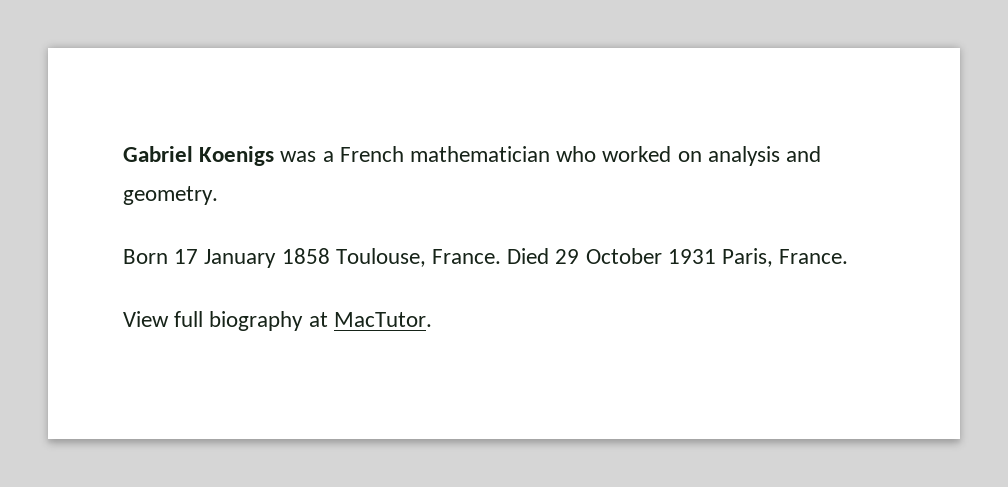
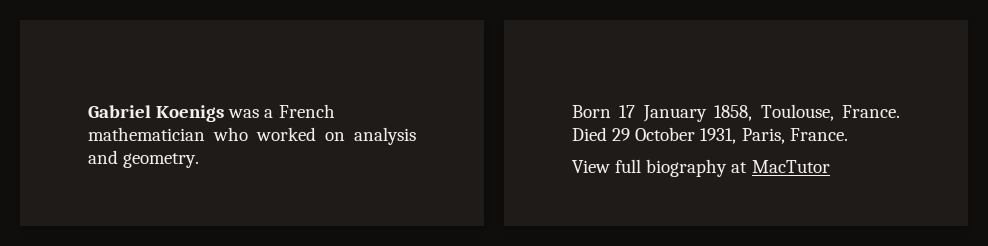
[281,248,330,264] 1858 -> [714,105,753,121] 1858,
[667,249,716,264] 1931 -> [700,128,737,144] 1931,
[333,312,432,327] MacTutor. -> [751,160,830,173] MacTutor

